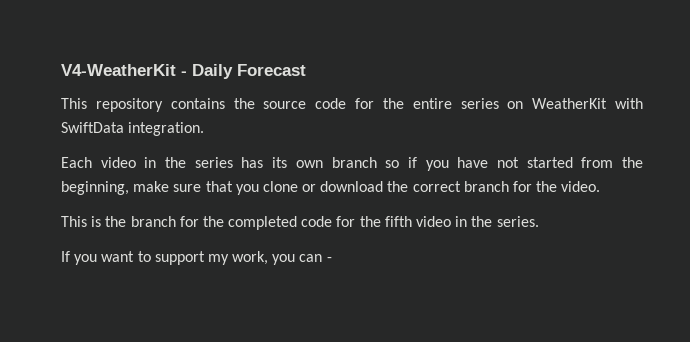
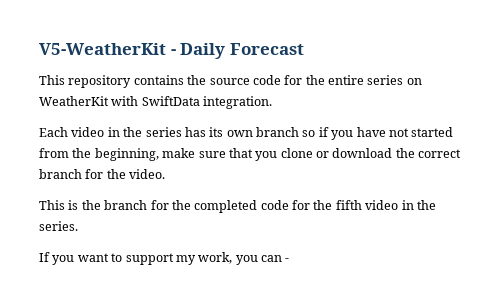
[61,64,176,76] V4-WeatherKit -> [39,43,166,55] V5-WeatherKit

